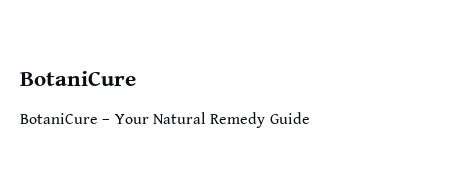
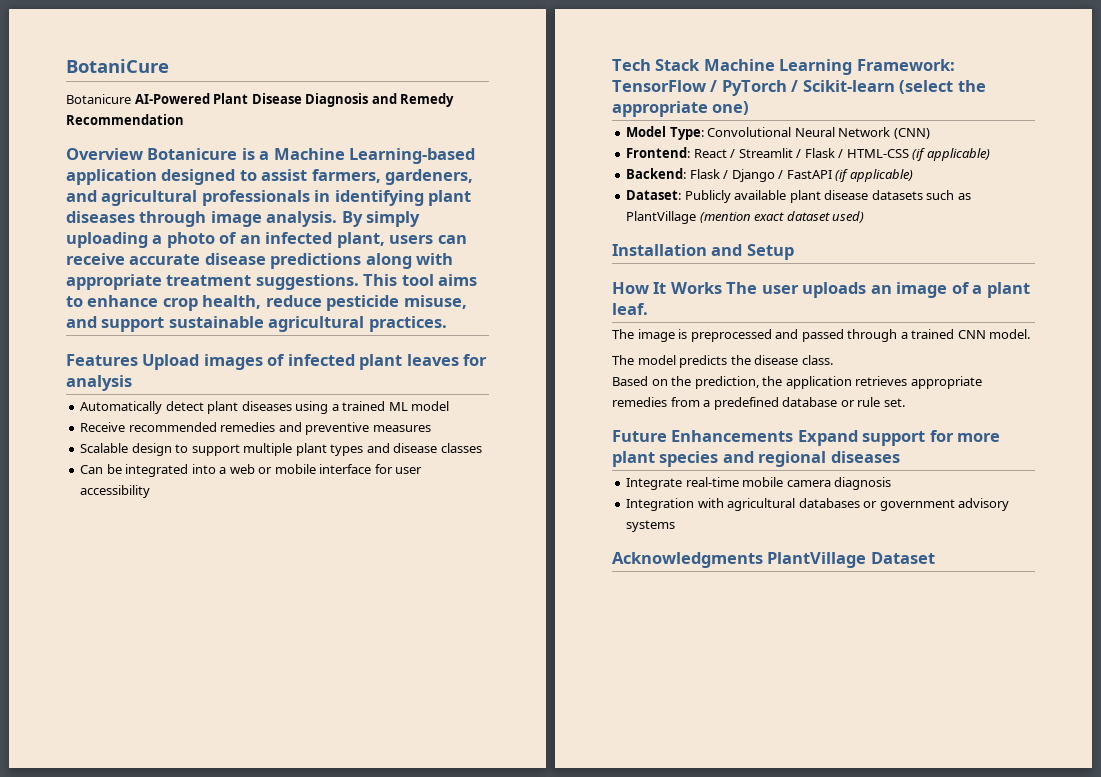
[20,112,310,128] BotaniCure – Your Natural Remedy Guide -> [66,93,455,107] [66,114,184,125] [66,148,476,164] [66,169,474,185] [66,190,472,206] [66,211,421,227] [66,232,467,248] [66,253,454,269] [66,274,478,290] [66,295,467,311] [66,316,447,332] [66,354,488,370] [66,375,132,391] [80,401,450,414] [80,422,431,435] [80,443,482,456] [80,464,423,477] [80,485,151,498] [612,59,955,75] [612,80,986,96] [612,101,750,117] [626,126,930,140] [626,147,990,161] [626,168,913,182] [626,190,971,203] [626,211,865,224] [612,244,794,260] [612,282,1030,298] [612,303,648,315] [612,329,1031,342] [612,355,833,368] [612,376,982,389] [612,397,905,410] [612,430,1001,446] [612,451,900,467] [626,477,892,490] [626,498,1010,511] [626,520,676,532] [612,552,935,568] Botanicure AI-Powered Plant Disease Diagnosis and Remedy Recommendation // Overview Botanicure is a Machine Learning-based application designed to assist farmers, gardeners, and agricultural professionals in identifying plant diseases through image analysis. By simply uploading a photo of an infected plant, users can receive accurate disease predictions along with appropriate treatment suggestions. This tool aims to enhance crop health, reduce pesticide misuse, and support sustainable agricultural practices. // Features Upload images of infected plant leaves for analysis // Automatically detect plant diseases using a trained ML model // Receive recommended remedies and preventive measures // Scalable design to support multiple plant types and disease classes // Can be integrated into a web or mobile interface for user accessibility // Tech Stack Machine Learning Framework: TensorFlow / PyTorch / Scikit-learn (select the appropriate one) // Model Type: Convolutional Neural Network (CNN) // Frontend: React / Streamlit / Flask / HTML-CSS (if applicable) // Backend: Flask / Django / FastAPI (if applicable) // Dataset: Publicly available plant disease datasets such as PlantVillage (mention exact dataset used) // Installation and Setup // How It Works The user uploads an image of a plant leaf. // The image is preprocessed and passed through a trained CNN model. // The model predicts the disease class. // Based on the prediction, the application retrieves appropriate remedies from a predefined database or rule set. // Future Enhancements Expand support for more plant species and regional diseases // Integrate real-time mobile camera diagnosis // Integration with agricultural databases or government advisory systems // Acknowledgments PlantVillage Dataset

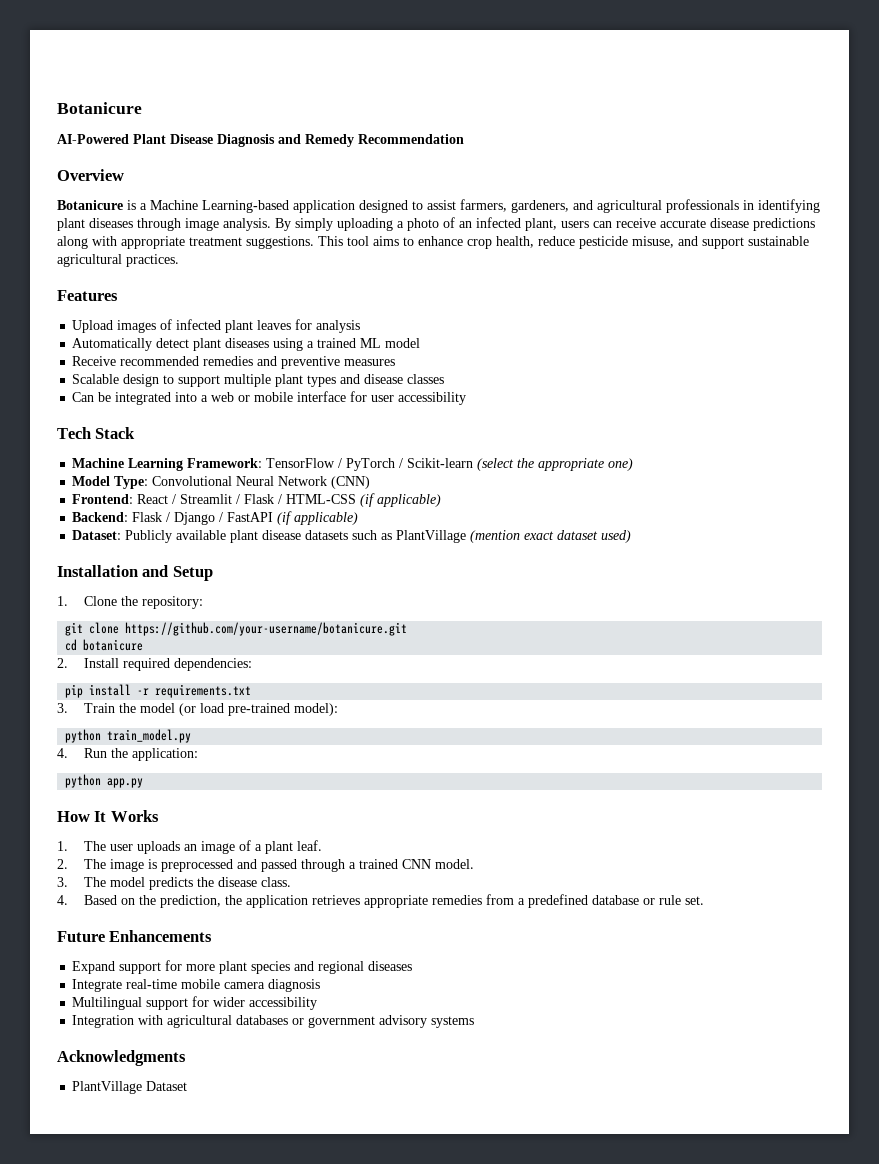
[66,59,169,73] [66,94,131,104] BotaniCure // Botanicure -> [57,102,142,114] Botanicure //
(143, 154) none -> (124, 175) //
(138, 360) none -> (118, 295) //
(701, 65) none -> (136, 433) //
(794, 252) none -> [57,596,203,609] [65,622,408,636] [65,639,144,651] [57,658,252,671] [65,684,252,698] [57,703,338,716] [65,729,192,743] [57,748,198,761] [65,774,144,788] // 1. Clone the repository: // git clone https://github.com/your-username/botanicure.git // cd botanicure // 2. Install required dependencies: // pip install -r requirements.txt // 3. Train the model (or load pre-trained model): // python train_model.py // 4. Run the application: // python app.py
(722, 288) none -> [57,841,68,851] // 1.
(648, 309) none -> [57,859,68,869] 2.
(1031, 334) none -> [57,877,68,887] 3.
(833, 360) none -> [57,895,68,905] 4.
(794, 436) none -> (213, 936) //
(892, 483) none -> [72,996,318,1010] // Multilingual support for wider accessibility
(763, 560) none -> (186, 1058) //

